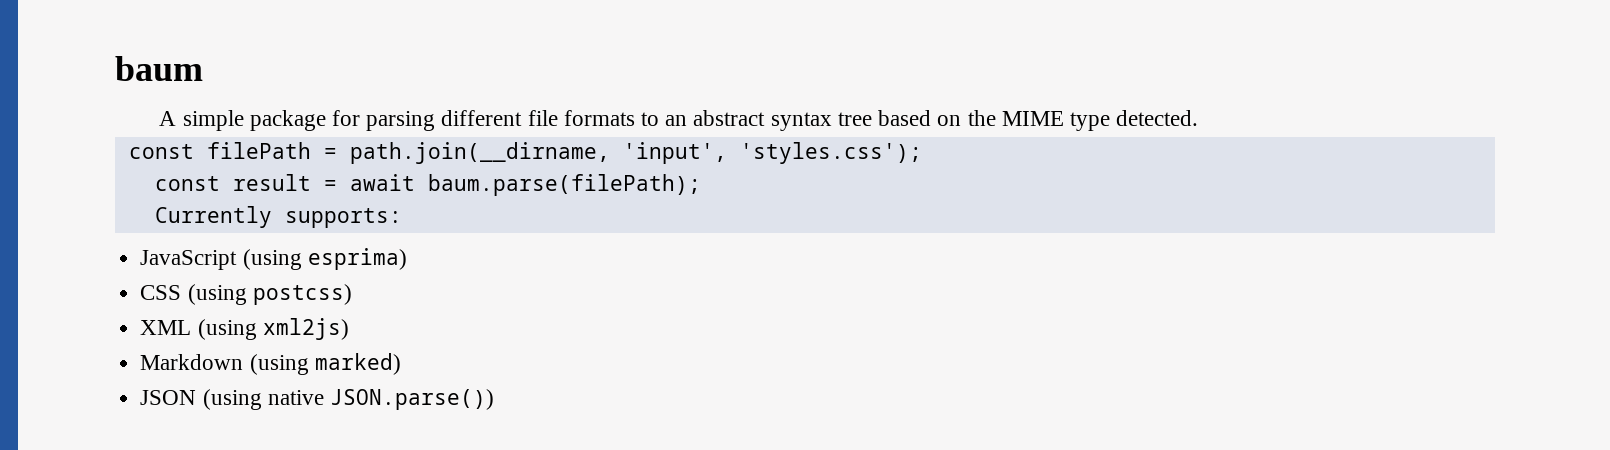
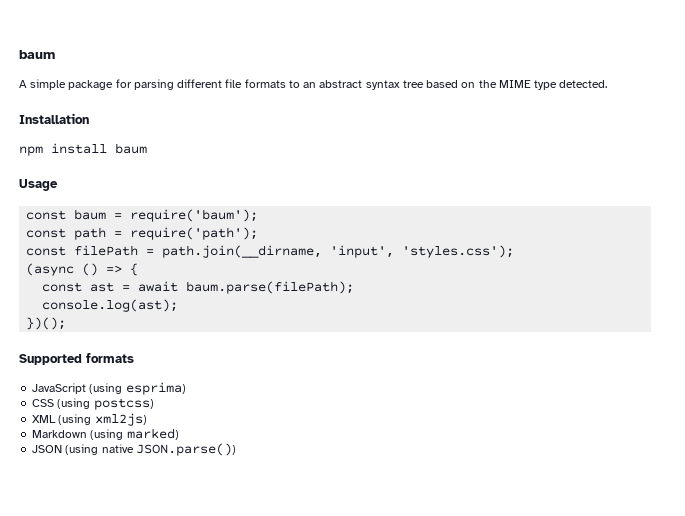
(1199, 118) none -> [19,113,89,124] [19,143,147,156] [19,179,58,191] [26,209,259,222] [26,227,259,240] // Installation // npm install baum // Usage // const baum = require('baum'); // const path = require('path');
[154,174,311,191] // const result -> [26,263,139,276] [42,282,115,292] // (async () => { // const ast
[154,206,402,228] Currently supports: -> [42,299,179,312] [26,317,67,330] [19,353,134,365] console.log(ast); // })(); // Supported formats

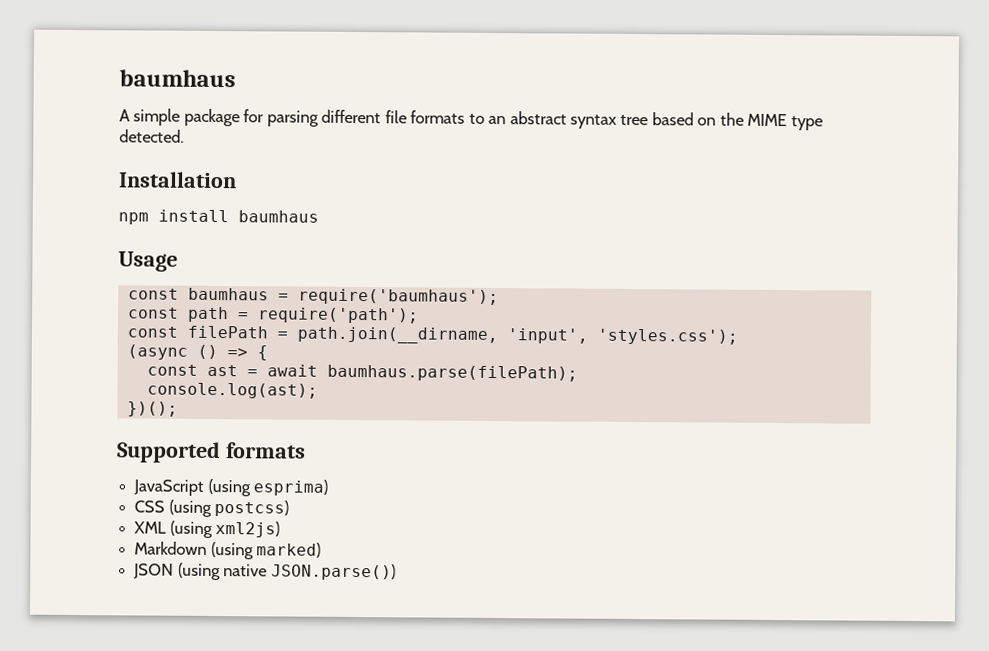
[19,50,55,59] baum -> [119,69,236,88] baumhaus
[115,143,147,154] baum -> [238,210,319,223] baumhaus
[74,209,259,222] baum = require('baum'); -> [187,287,499,306] baumhaus = require('baumhaus');
[186,281,355,294] baum.parse(filePath); -> [326,364,578,382] baumhaus.parse(filePath);

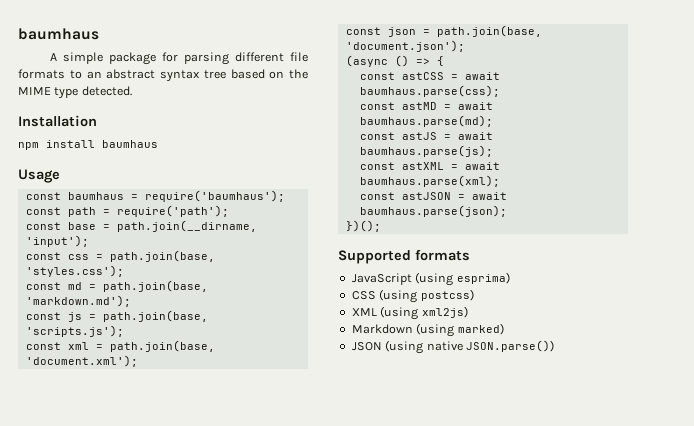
[186,325,268,339] filePath -> [67,222,96,230] base
[506,328,738,345] 'input', 'styles.css'); -> [25,235,89,247] [25,250,215,262] [25,265,124,277] [25,280,208,292] [25,295,131,307] [25,310,208,322] [25,325,124,337] [25,340,215,352] [25,355,138,367] [345,25,542,37] [345,40,465,52] 'input'); // const css = path.join(base, 'styles.css'); // const md = path.join(base, 'markdown.md'); // const js = path.join(base, 'scripts.js'); // const xml = path.join(base, 'document.xml'); // const json = path.join(base, 'document.json');
[206,364,578,382] [146,382,318,399] ast = await baumhaus.parse(filePath); // console.log(ast); -> [401,72,500,80] [359,85,500,97] [359,102,493,110] [359,115,493,127] [359,132,493,140] [359,145,493,157] [359,162,500,170] [359,175,500,187] [359,192,507,200] [359,205,507,217] astCSS = await baumhaus.parse(css); // const astMD = await baumhaus.parse(md); // const astJS = await baumhaus.parse(js); // const astXML = await baumhaus.parse(xml); // const astJSON = await baumhaus.parse(json);

